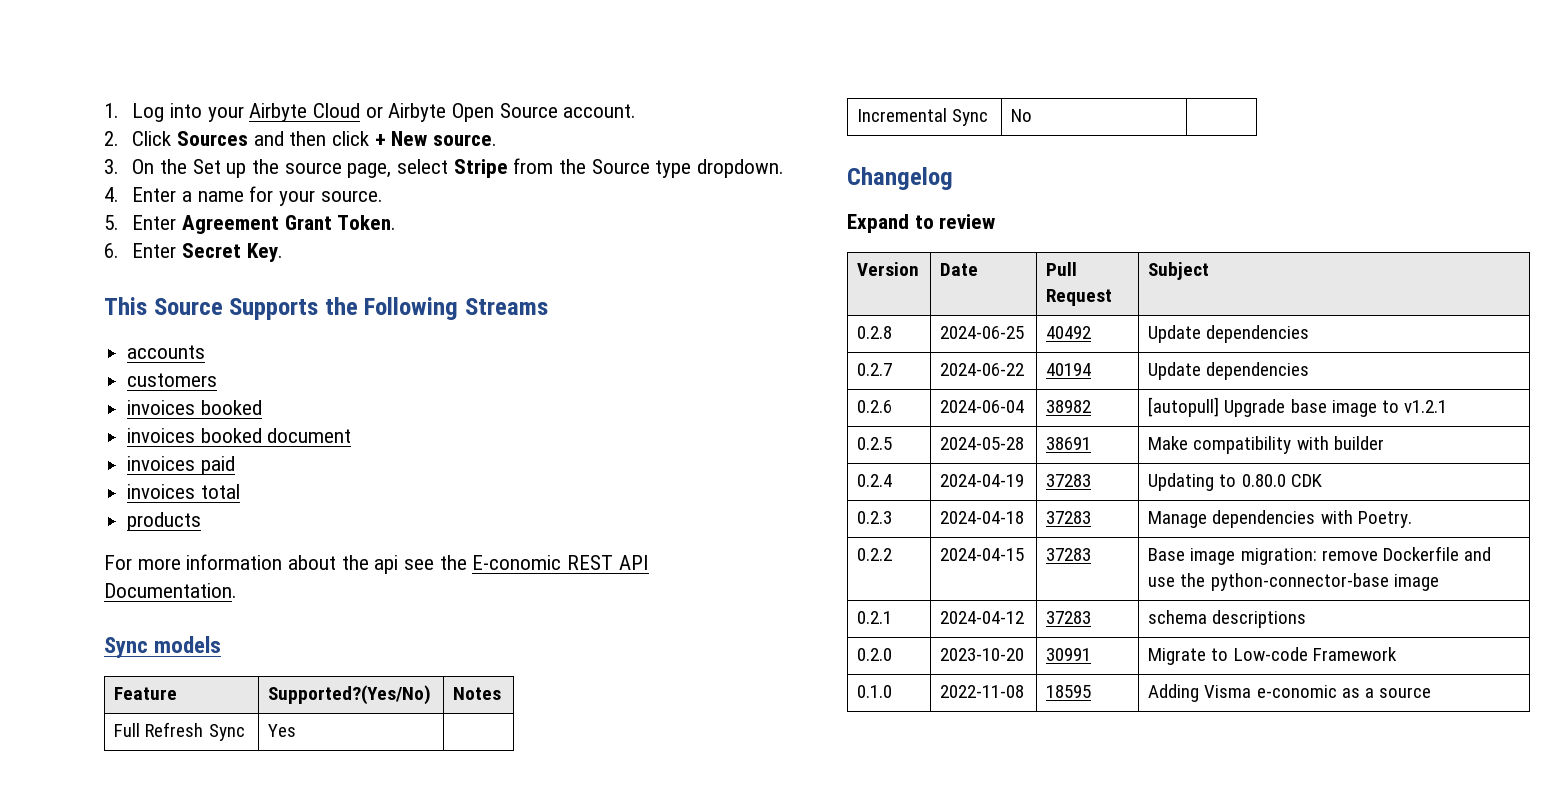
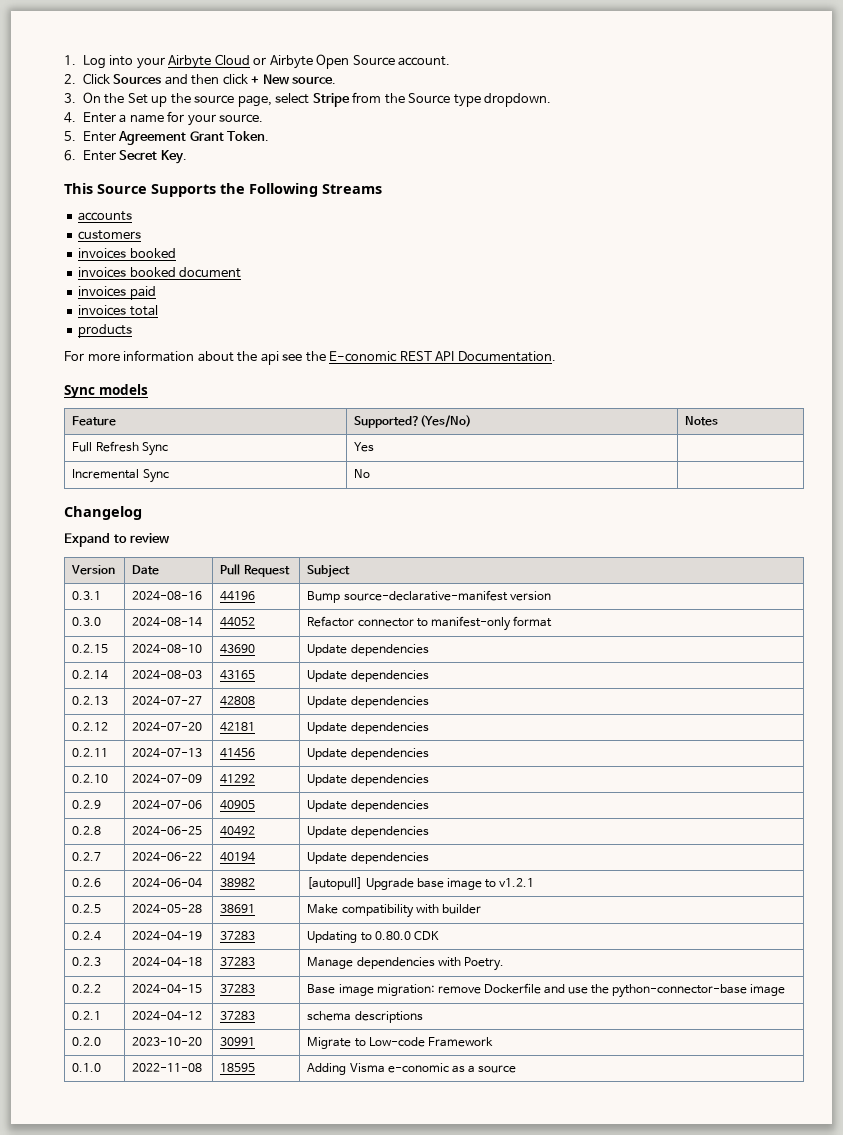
(1210, 271) none -> [72,591,102,600] [132,591,203,601] [220,591,256,601] [307,590,551,603] [72,617,102,626] [132,617,203,627] [220,617,256,627] [307,616,552,631] [72,644,109,653] [132,644,203,654] [220,644,256,654] [307,644,429,656] [72,670,109,680] [132,670,203,680] [220,670,256,680] [307,670,429,682] [72,696,109,705] [132,696,203,706] [220,696,256,706] [307,696,429,708] [72,722,109,731] [132,722,203,732] [220,722,256,732] [307,722,429,734] [72,748,109,757] [132,748,203,758] [220,748,256,758] [307,748,429,760] [72,774,109,783] [132,774,203,784] [220,774,256,784] [307,774,429,786] [72,800,102,809] [132,800,203,810] [220,800,256,810] [307,800,429,812] // 0.3.1 | 2024-08-16 | 44196 | Bump source-declarative-manifest version // 0.3.0 | 2024-08-14 | 44052 | Refactor connector to manifest-only format // 0.2.15 | 2024-08-10 | 43690 | Update dependencies // 0.2.14 | 2024-08-03 | 43165 | Update dependencies // 0.2.13 | 2024-07-27 | 42808 | Update dependencies // 0.2.12 | 2024-07-20 | 42181 | Update dependencies // 0.2.11 | 2024-07-13 | 41456 | Update dependencies // 0.2.10 | 2024-07-09 | 41292 | Update dependencies // 0.2.9 | 2024-07-06 | 40905 | Update dependencies

